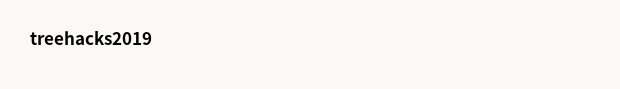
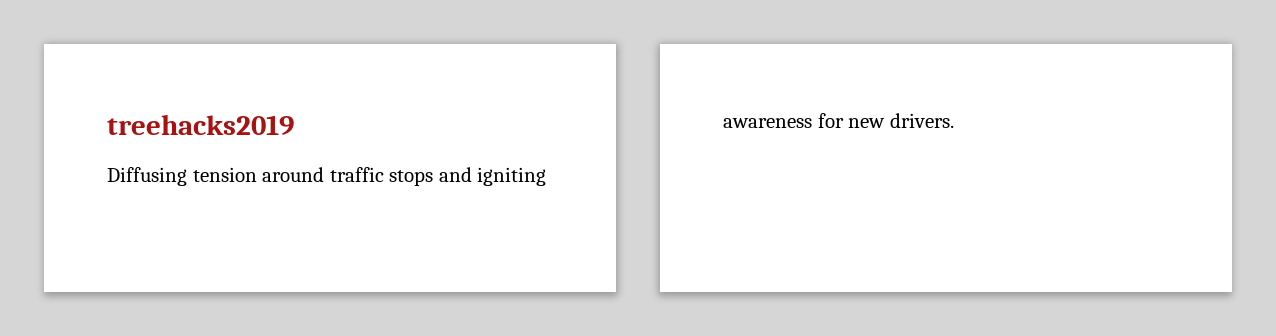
(152, 37) none -> [107,167,547,186] [723,113,954,128] // Diffusing tension around traffic stops and igniting awareness for new drivers.

